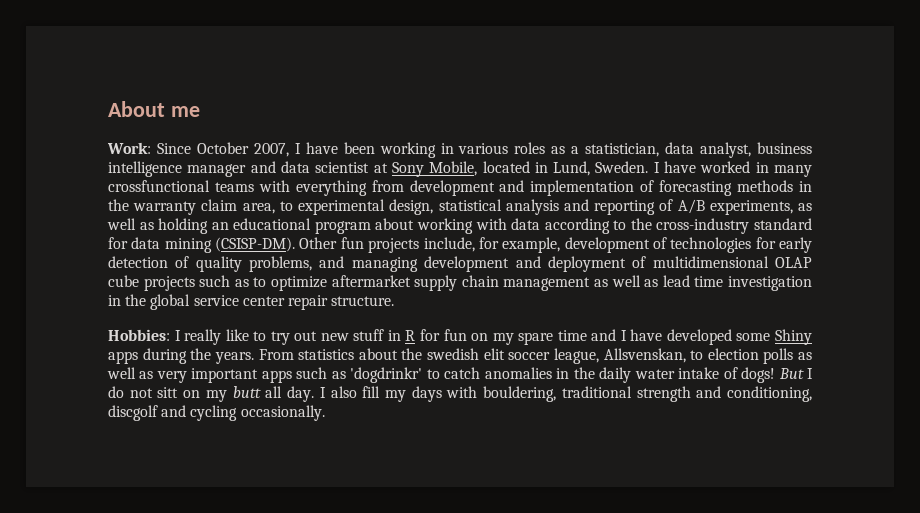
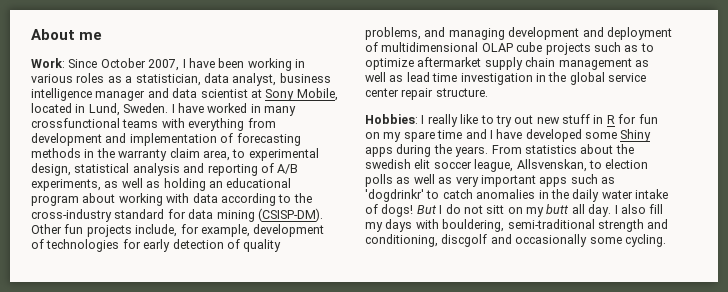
[561,386,632,398] traditional -> [507,219,595,229] semi-traditional
[190,405,325,421] cycling occasionally. -> [515,234,666,247] occasionally some cycling.

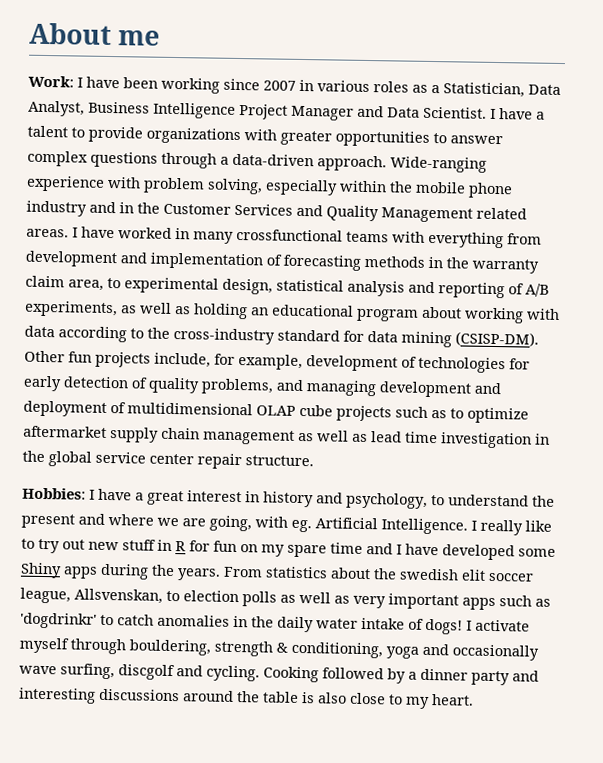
[68,58,180,71] Since October 2007, -> (74, 81) none
(292, 64) none -> [223,78,296,91] since 2007
[135,73,331,86] [31,88,338,101] [31,103,169,116] statistician, data analyst, business intelligence manager and data scientist at Sony Mobile, located in Lund, Sweden. -> [443,82,561,98] [28,100,545,121] [27,125,503,147] [27,150,487,173] [26,175,513,199] [26,200,527,223] [26,228,69,238] Statistician, Data Analyst, Business Intelligence Project Manager and Data Scientist. I have a talent to provide organizations with greater opportunities to answer complex questions through a data-driven approach. Wide-ranging experience with problem solving, especially within the mobile phone industry and in the Customer Services and Quality Management related areas.
(425, 119) none -> [98,488,555,509] [21,513,477,535] have a great interest in history and psychology, to understand the present and where we are going, with eg. Artificial Intelligence. I
[416,204,664,217] [365,219,669,232] [365,234,666,247] But I do not sitt on my butt all day. I also fill my days with bouldering, semi-traditional strength and conditioning, discgolf and occasionally some cycling. -> [466,619,530,632] [19,637,539,661] [19,663,539,686] [18,687,474,710] I activate myself through bouldering, strength & conditioning, yoga and occasionally wave surfing, discgolf and cycling. Cooking followed by a dinner party and interesting discussions around the table is also close to my heart.

